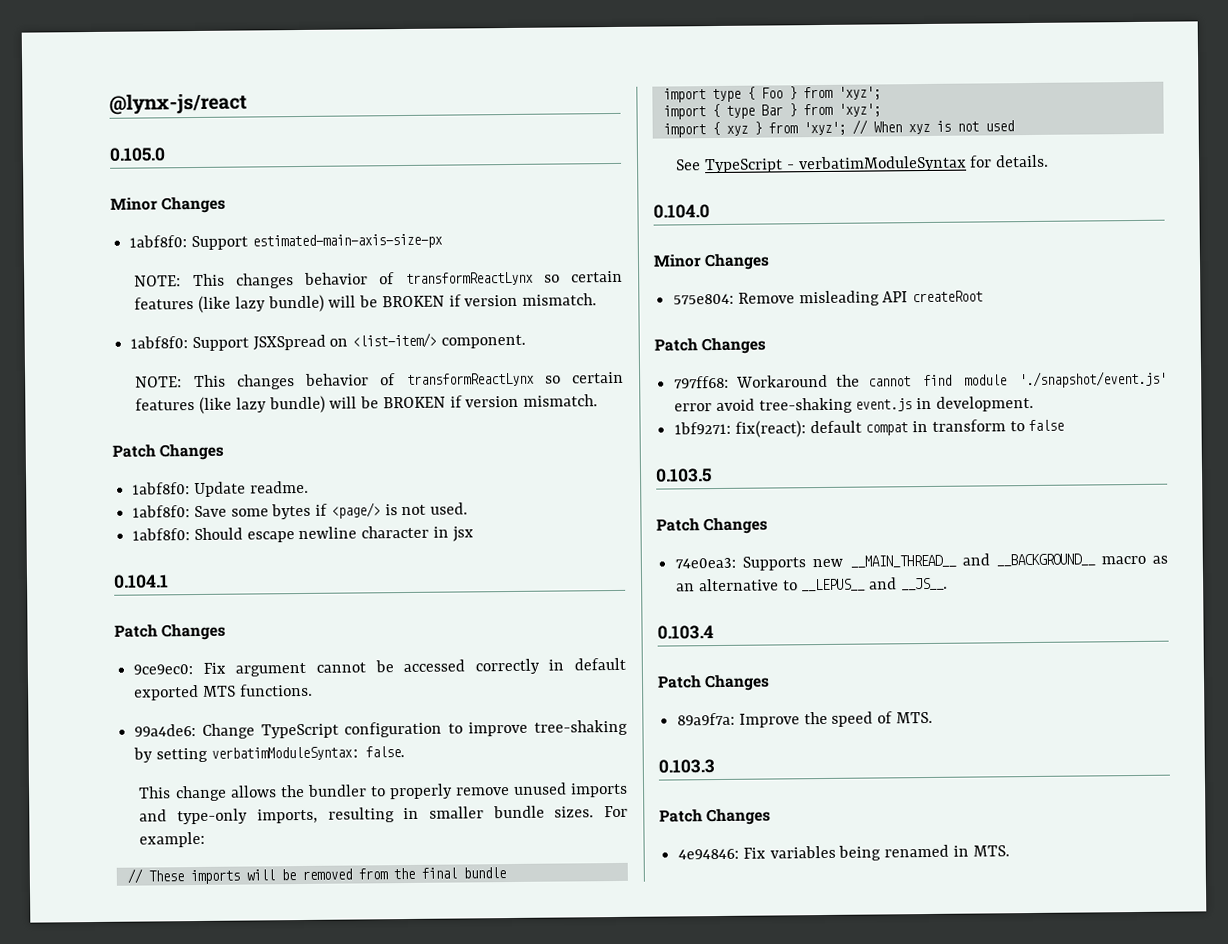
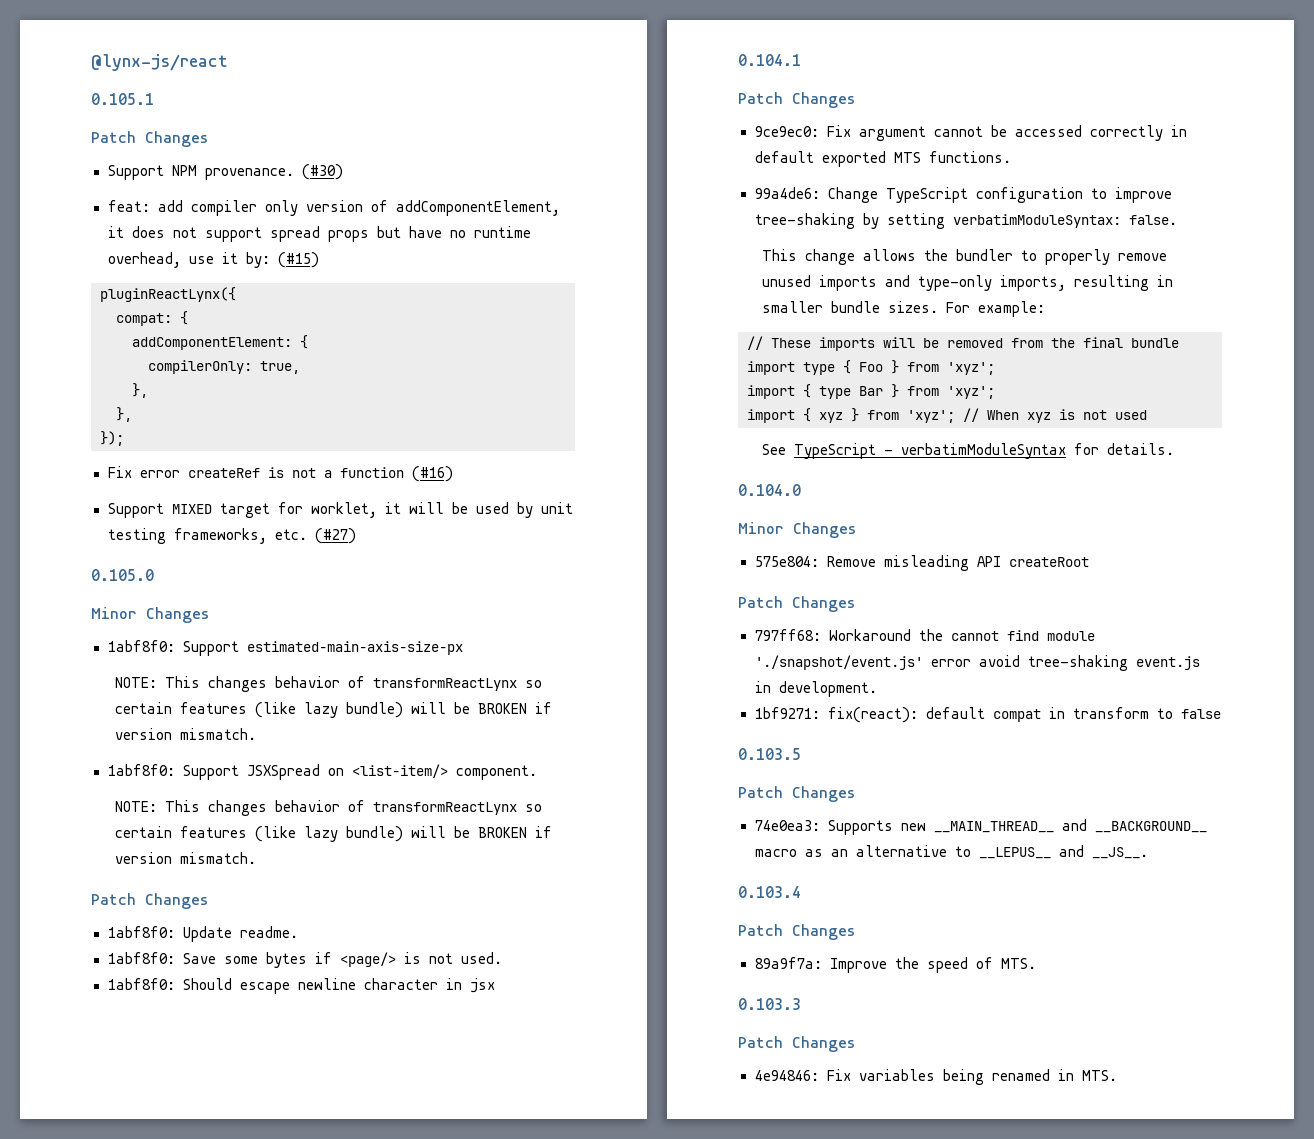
(247, 104) none -> [91,93,154,105] [91,131,209,147] [107,164,343,180] [107,200,560,216] [107,226,531,242] [107,252,319,268] [100,287,236,302] [116,311,188,326] [132,335,308,350] [148,360,300,374] [132,383,148,398] [116,407,132,422] [100,431,124,446] [107,466,453,482] [107,502,573,518] [107,528,356,544] // 0.105.1 // Patch Changes // Support NPM provenance. (#30) // feat: add compiler only version of addComponentElement, it does not support spread props but have no runtime overhead, use it by: (#15) // pluginReactLynx({ // compat: { // addComponentElement: { // compilerOnly: true, // }, // }, // }); // Fix error createRef is not a function (#16) // Support MIXED target for worklet, it will be used by unit testing frameworks, etc. (#27)

